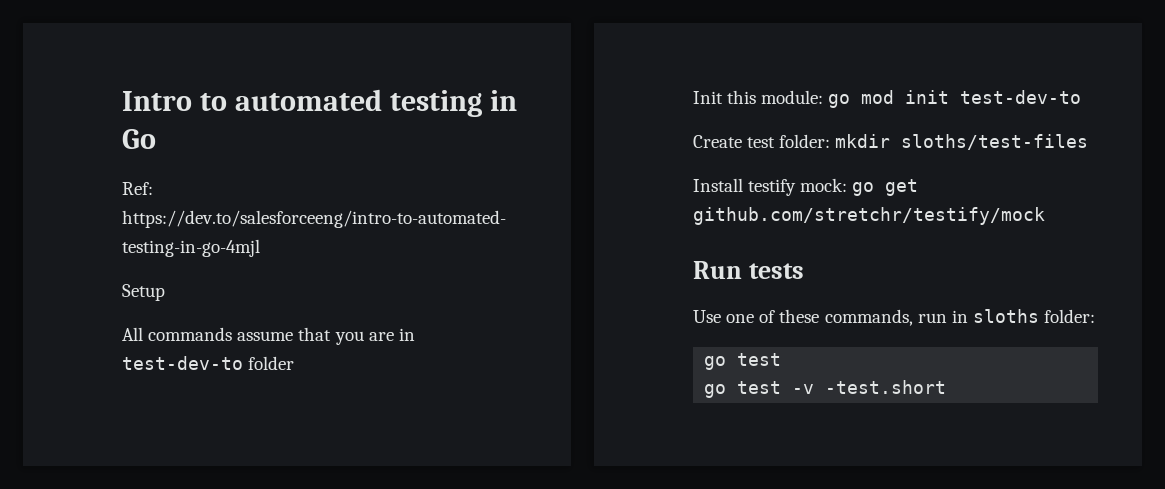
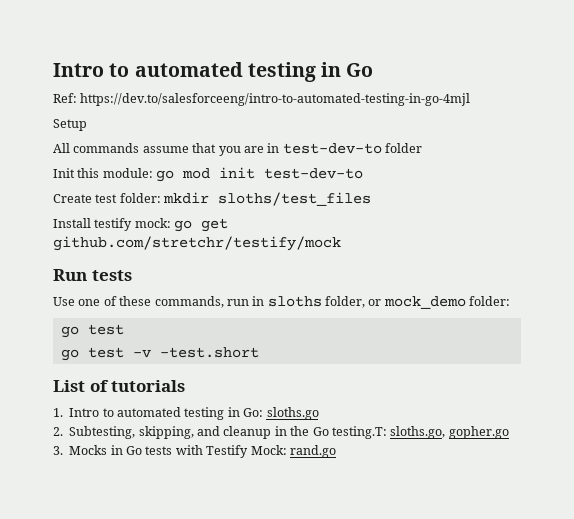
[901,134,1089,150] sloths/test-files -> [218,192,372,206] sloths/test_files
(1039, 316) none -> [325,296,466,309] folder, or mock_demo
(947, 387) none -> [53,380,186,392] [53,407,319,420] [53,426,509,439] [53,445,336,458] // List of tutorials // 1. Intro to automated testing in Go: sloths.go // 2. Subtesting, skipping, and cleanup in the Go testing.T: sloths.go, gopher.go // 3. Mocks in Go tests with Testify Mock: rand.go

